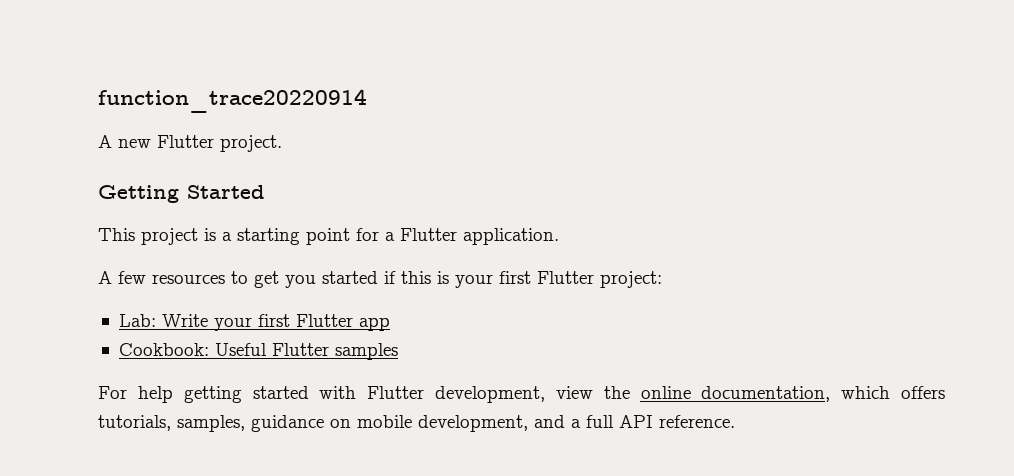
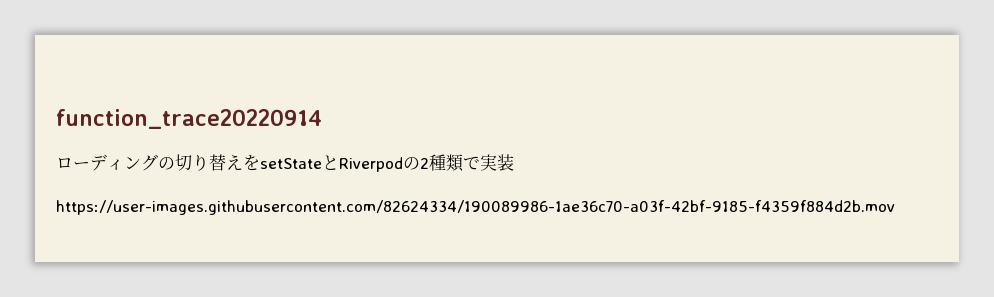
[98,135,282,152] [98,185,265,203] [98,228,559,245] [98,271,662,288] [118,314,390,331] [118,343,398,360] [98,386,946,403] [98,415,735,432] A new Flutter project. // Getting Started // This project is a starting point for a Flutter application. // A few resources to get you started if this is your first Flutter project: // Lab: Write your first Flutter app // Cookbook: Useful Flutter samples // For help getting started with Flutter development, view the online documentation, which offers tutorials, samples, guidance on mobile development, and a full API reference. -> [56,154,514,172] [56,200,895,215] ローディングの切り替えをsetStateとRiverpodの2種類で実装 // https://user-images.githubusercontent.com/82624334/190089986-1ae36c70-a03f-42bf-9185-f4359f884d2b.mov

